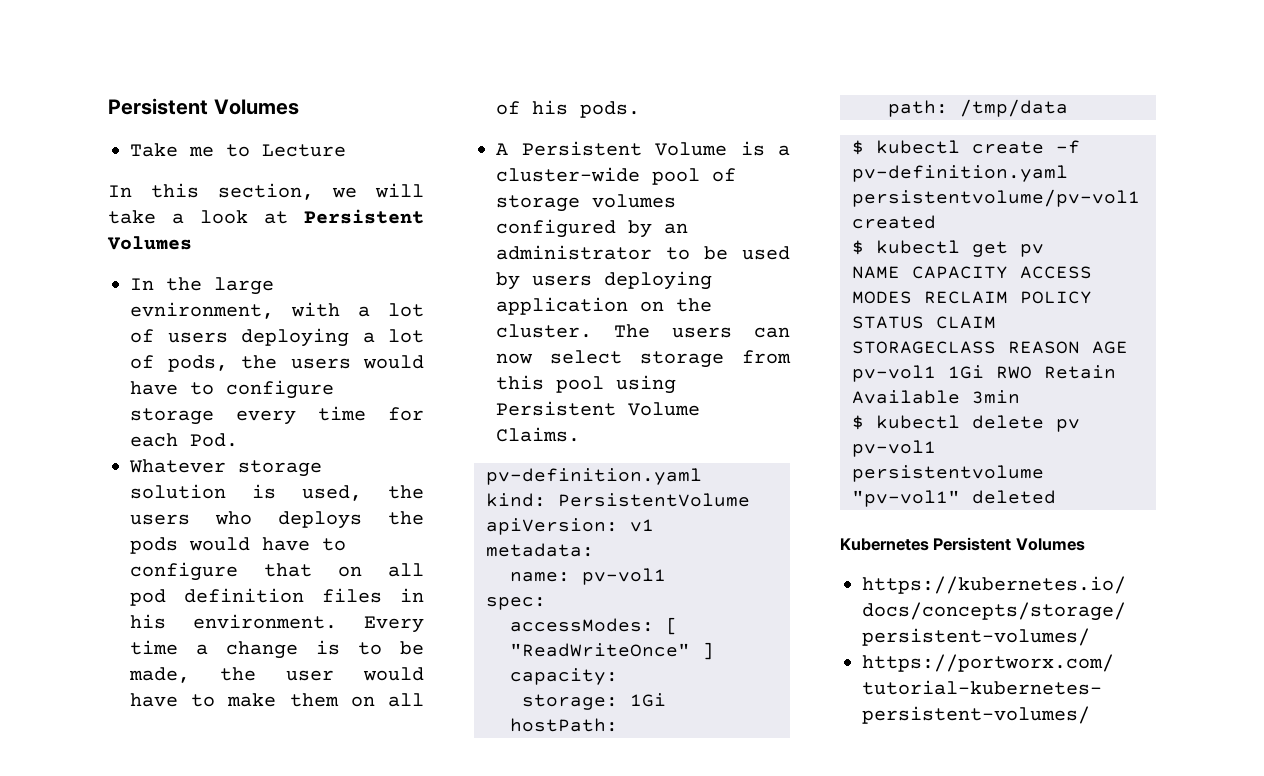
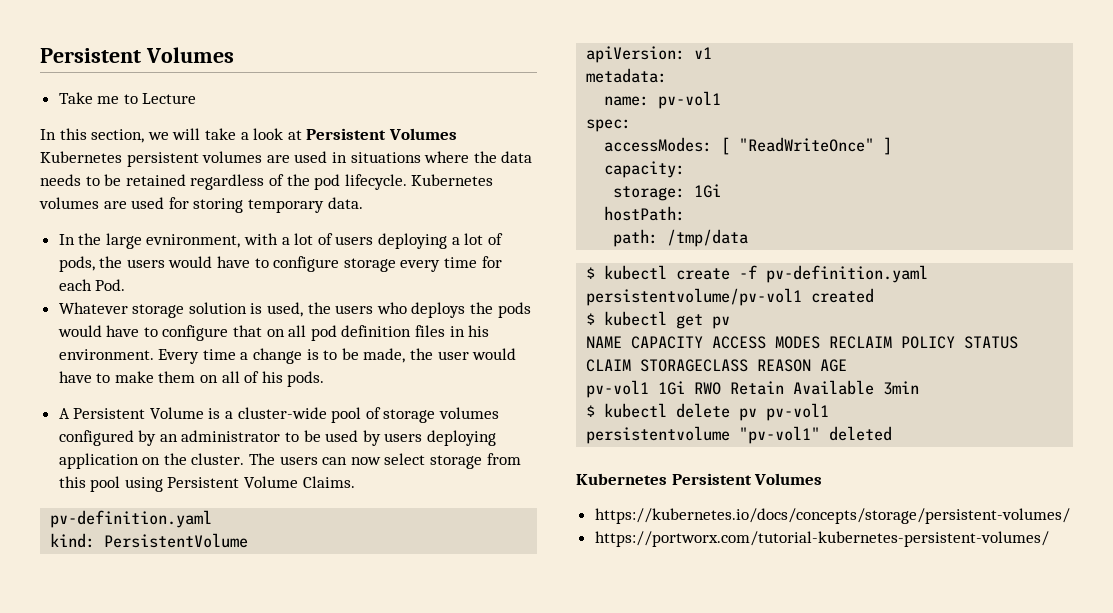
(192, 243) none -> [40,151,533,167] [40,174,494,190] [39,197,363,213] Kubernetes persistent volumes are used in situations where the data needs to be retained regardless of the pod lifecycle. Kubernetes volumes are used for storing temporary data.

